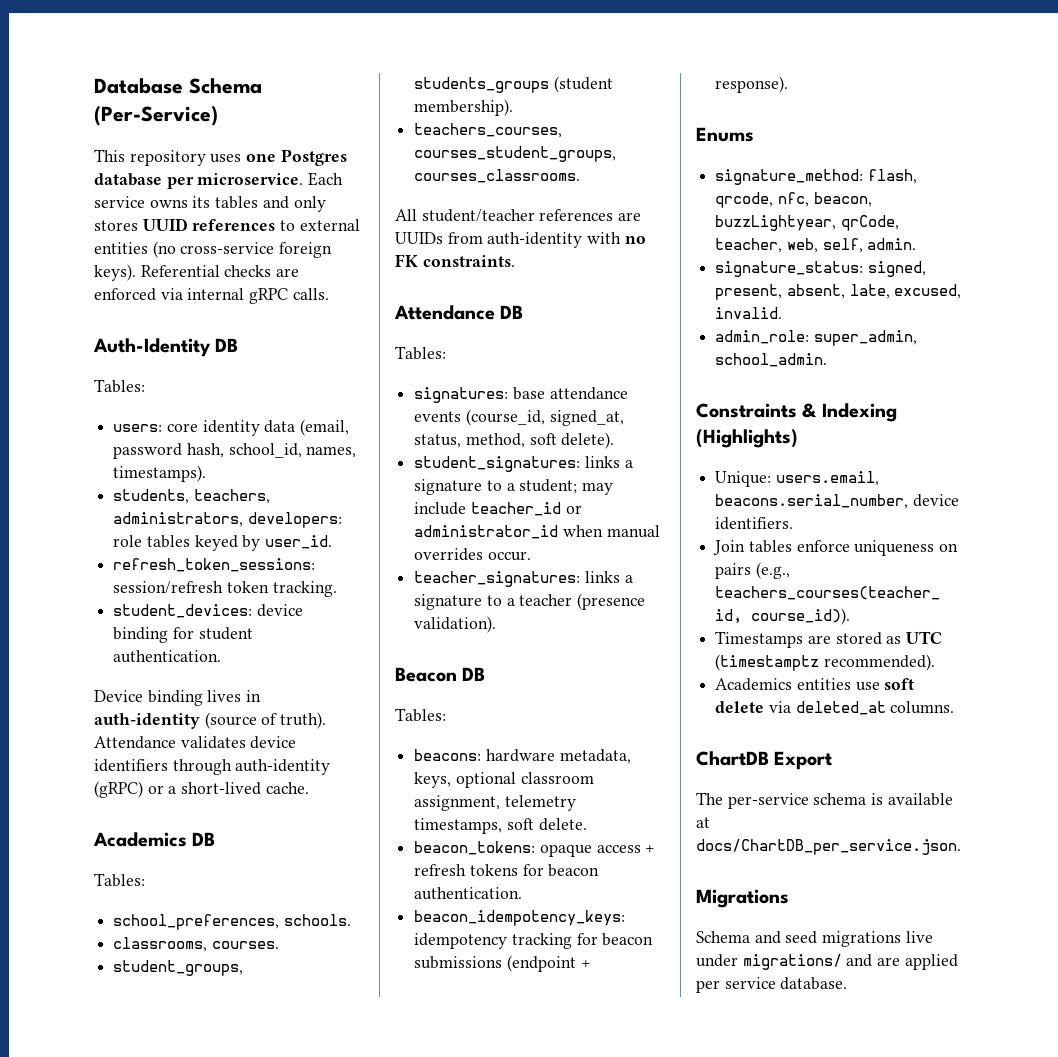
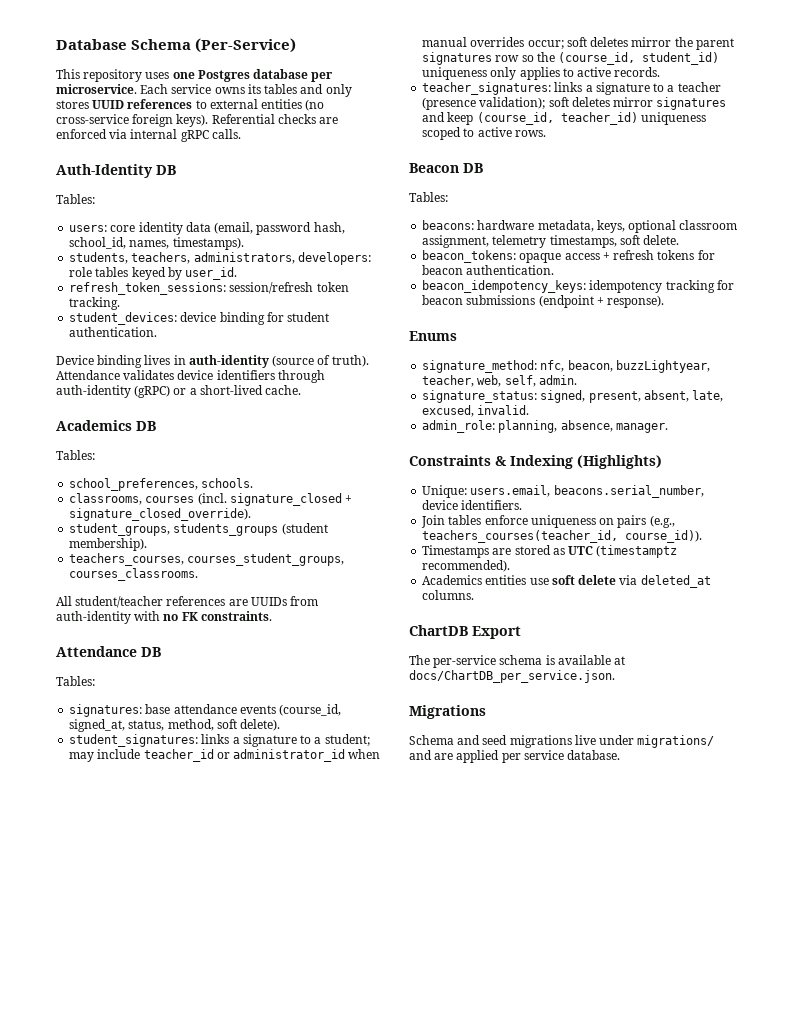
[211,941,279,949] courses. -> [145,493,353,506] [69,508,252,521] courses (incl. signature_closed + signature_closed_override).
[487,551,531,561] occur. -> [527,37,734,50] [422,52,720,65] [422,67,661,80] occur; soft deletes mirror the parent signatures row so the (course_id, student_id) uniqueness only applies to active records.
[414,616,497,633] validation). -> [479,97,727,110] [422,112,706,125] [422,127,546,140] validation); soft deletes mirror signatures and keep (course_id, teacher_id) uniqueness scoped to active rows.
[867,169,917,184] [715,192,774,208] flash, qrcode, -> (538, 366) none
[840,215,899,231] qrCode, -> (710, 366) none
[813,330,917,346] [715,353,828,367] super_admin, school_admin. -> [498,420,668,433] planning, absence, manager.

